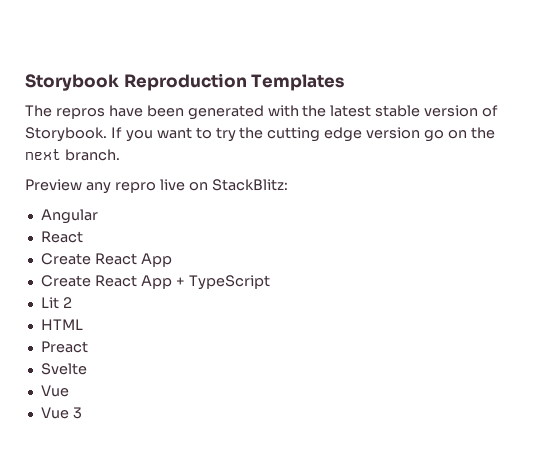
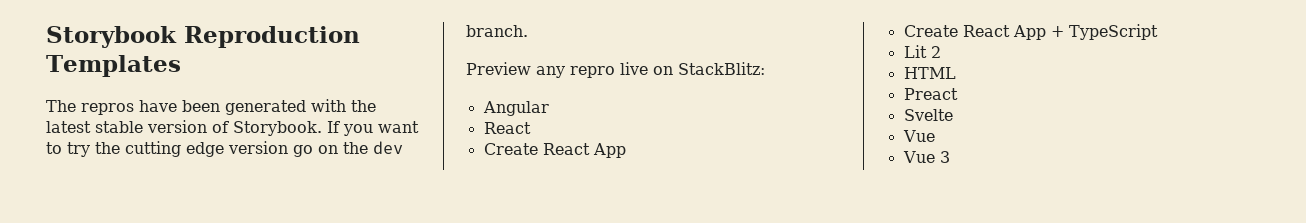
[25,149,61,160] next -> [373,141,403,154] dev

